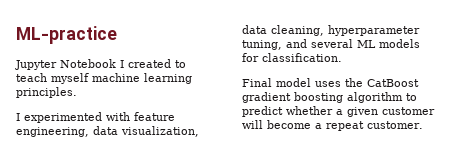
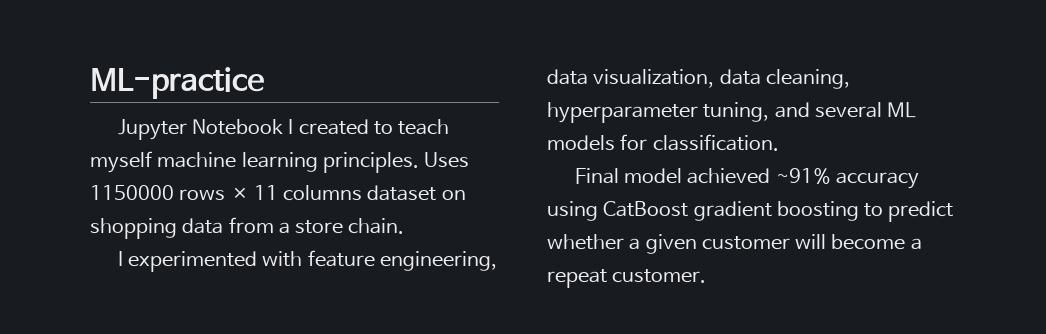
(77, 92) none -> [424,152,470,168] [90,185,466,201] [90,217,405,239] Uses 1150000 rows × 11 columns dataset on shopping data from a store chain.
[315,78,363,87] uses the -> [687,168,919,189] [547,201,598,221] achieved ~91% accuracy using
[347,92,403,103] algorithm -> (859, 211) none

